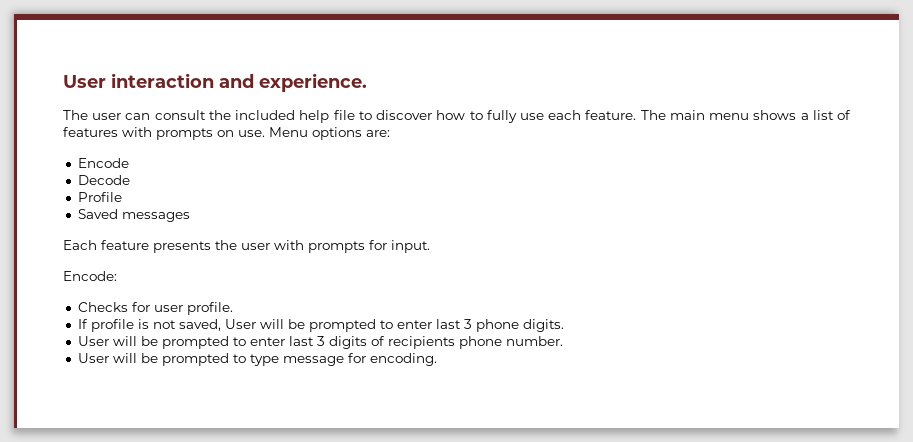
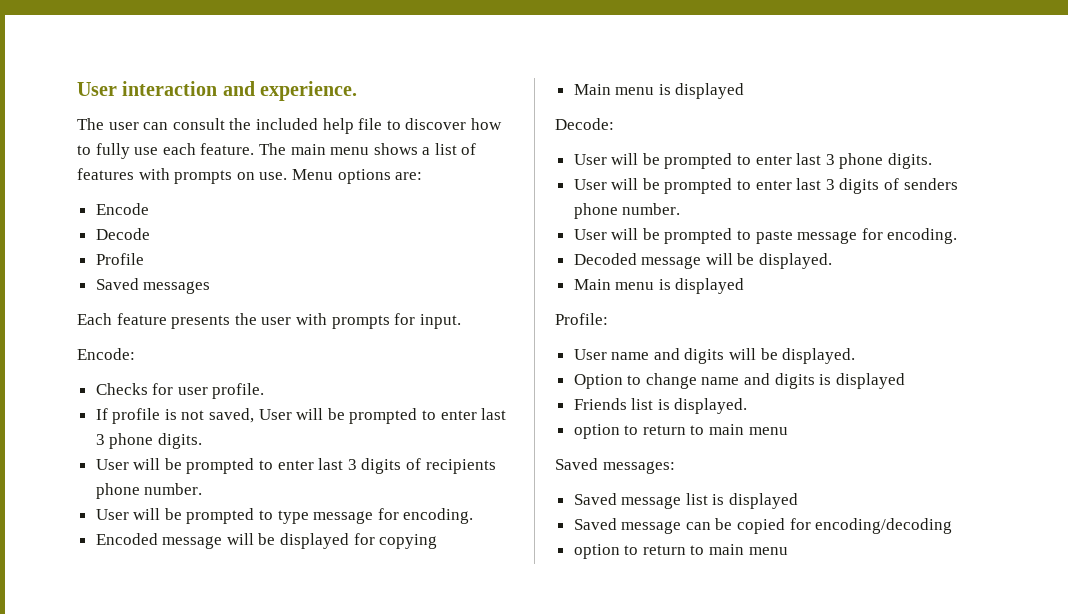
(437, 359) none -> [95,533,438,549] [573,83,745,99] [555,118,614,130] [573,153,933,169] [573,178,958,194] [573,203,681,219] [573,228,958,244] [573,253,833,269] [573,278,745,294] [555,313,608,325] [573,348,856,364] [573,373,905,389] [573,398,748,414] [573,424,788,439] [555,458,675,474] [573,493,799,509] [573,518,953,534] [573,544,788,559] // Encoded message will be displayed for copying // Main menu is displayed // Decode: // User will be prompted to enter last 3 phone digits. // User will be prompted to enter last 3 digits of senders phone number. // User will be prompted to paste message for encoding. // Decoded message will be displayed. // Main menu is displayed // Profile: // User name and digits will be displayed. // Option to change name and digits is displayed // Friends list is displayed. // option to return to main menu // Saved messages: // Saved message list is displayed // Saved message can be copied for encoding/decoding // option to return to main menu

